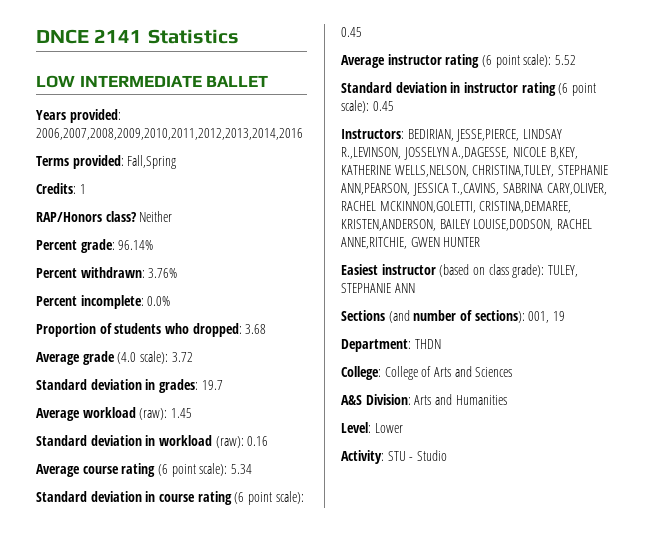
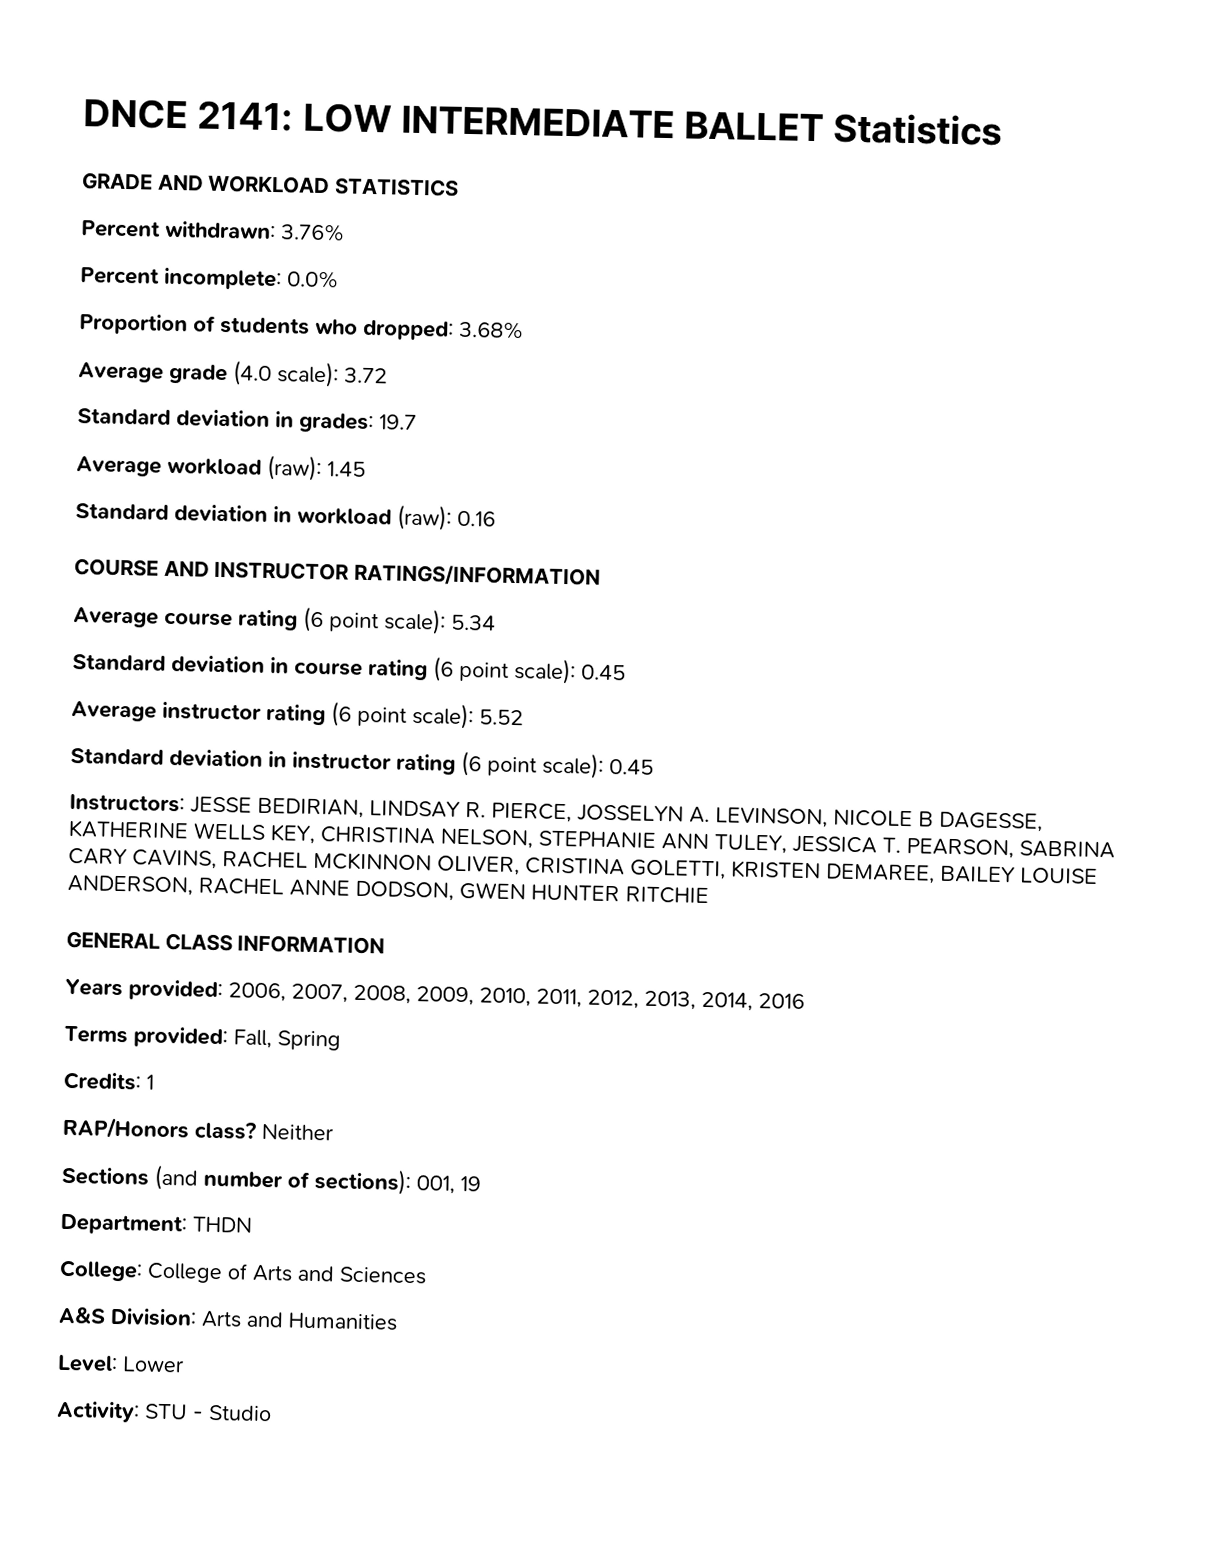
[94,29,239,44] 2141 Statistics // -> [197,100,294,132] 2141:
[36,109,121,123] [36,128,303,140] [36,155,177,169] [36,183,86,194] [36,211,173,222] [36,239,154,253] // Years provided: 2006,2007,2008,2009,2010,2011,2012,2013,2014,2016 // Terms provided: Fall,Spring // Credits: 1 // RAP/Honors class? Neither // Percent grade: 96.14% -> [833,112,1003,146] [81,172,460,197] Statistics // GRADE AND WORKLOAD STATISTICS
[245,324,267,334] 3.68 -> [459,320,524,340] 3.68%
(269, 441) none -> [74,558,602,588] // COURSE AND INSTRUCTOR RATINGS/INFORMATION
[407,129,562,142] [341,147,578,160] [341,165,608,177] [341,183,607,196] [341,201,572,213] [341,219,592,231] [341,237,481,249] [341,264,578,278] [341,283,415,293] BEDIRIAN, JESSE,PIERCE, LINDSAY R.,LEVINSON, JOSSELYN A.,DAGESSE, NICOLE B,KEY, KATHERINE WELLS,NELSON, CHRISTINA,TULEY, STEPHANIE ANN,PEARSON, JESSICA T.,CAVINS, SABRINA CARY,OLIVER, RACHEL MCKINNON,GOLETTI, CRISTINA,DEMAREE, KRISTEN,ANDERSON, BAILEY LOUISE,DODSON, RACHEL ANNE,RITCHIE, GWEN HUNTER // Easiest instructor (based on class grade): TULEY, STEPHANIE ANN -> [190,796,1043,832] [68,819,1115,859] [68,847,1098,884] [67,874,709,905] [66,930,386,955] [65,978,805,1011] [64,1025,341,1051] [63,1071,154,1091] [62,1116,334,1141] JESSE BEDIRIAN, LINDSAY R. PIERCE, JOSSELYN A. LEVINSON, NICOLE B DAGESSE, KATHERINE WELLS KEY, CHRISTINA NELSON, STEPHANIE ANN TULEY, JESSICA T. PEARSON, SABRINA CARY CAVINS, RACHEL MCKINNON OLIVER, CRISTINA GOLETTI, KRISTEN DEMAREE, BAILEY LOUISE ANDERSON, RACHEL ANNE DODSON, GWEN HUNTER RITCHIE // GENERAL CLASS INFORMATION // Years provided: 2006, 2007, 2008, 2009, 2010, 2011, 2012, 2013, 2014, 2016 // Terms provided: Fall, Spring // Credits: 1 // RAP/Honors class? Neither

